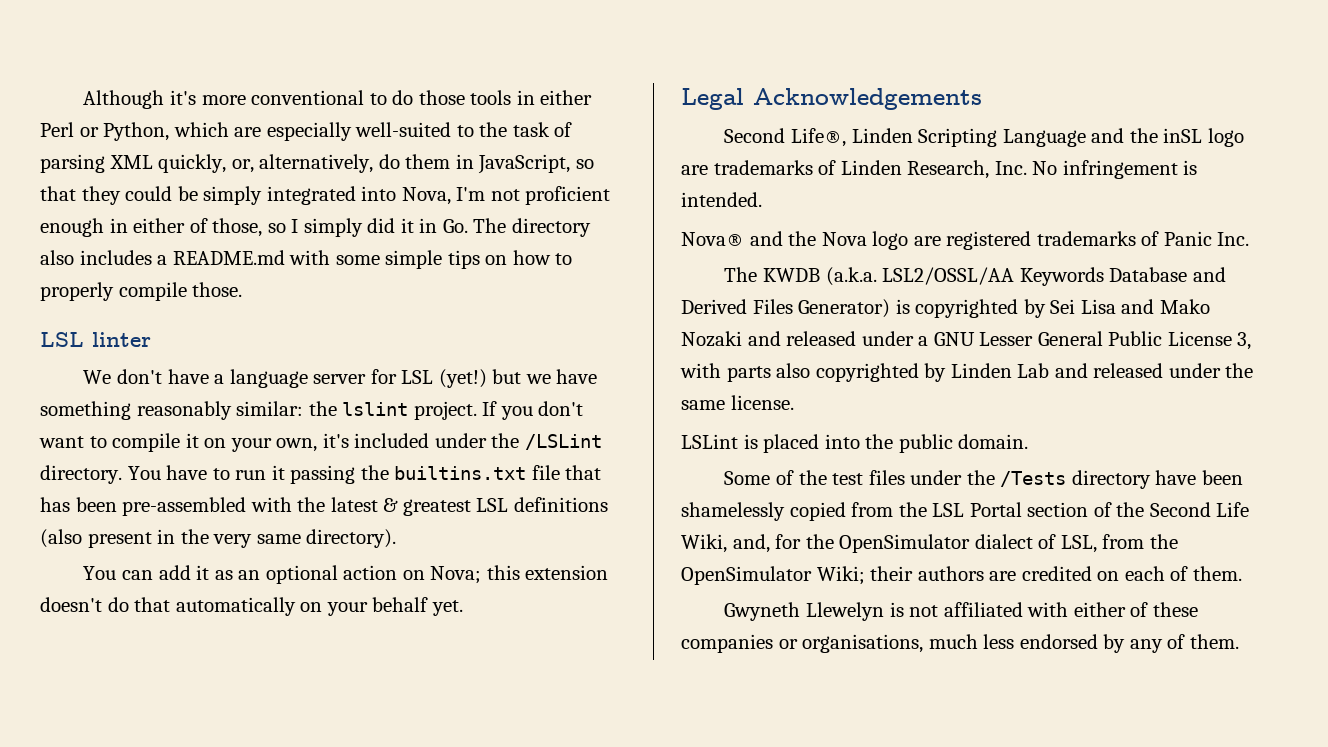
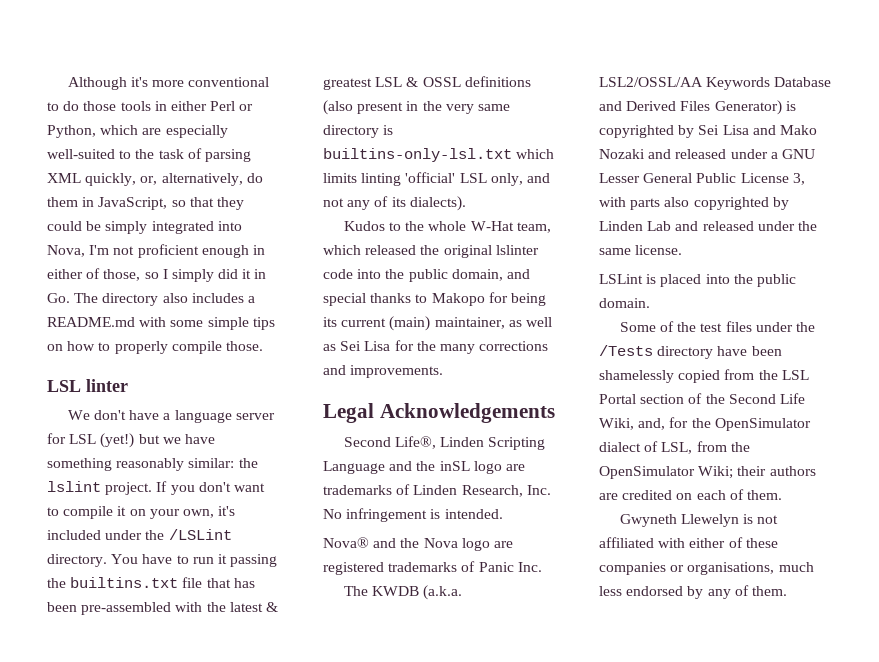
(509, 505) none -> [406,77,461,87] & OSSL
[306,529,397,548] [83,565,609,584] [40,597,463,616] directory). // You can add it as an optional action on Nova; this extension doesn't do that automatically on your behalf yet. -> [323,125,394,138] [323,148,555,162] [323,172,550,186] [323,196,466,211] [343,221,551,233] [323,245,539,258] [323,269,530,282] [323,292,546,306] [323,316,552,331] [323,340,549,354] [323,365,444,378] directory is builtins-only-lsl.txt which limits linting 'official' LSL only, and not any of its dialects). // Kudos to the whole W-Hat team, which released the original lslinter code into the public domain, and special thanks to Makopo for being its current (main) maintainer, as well as Sei Lisa for the many corrections and improvements.

